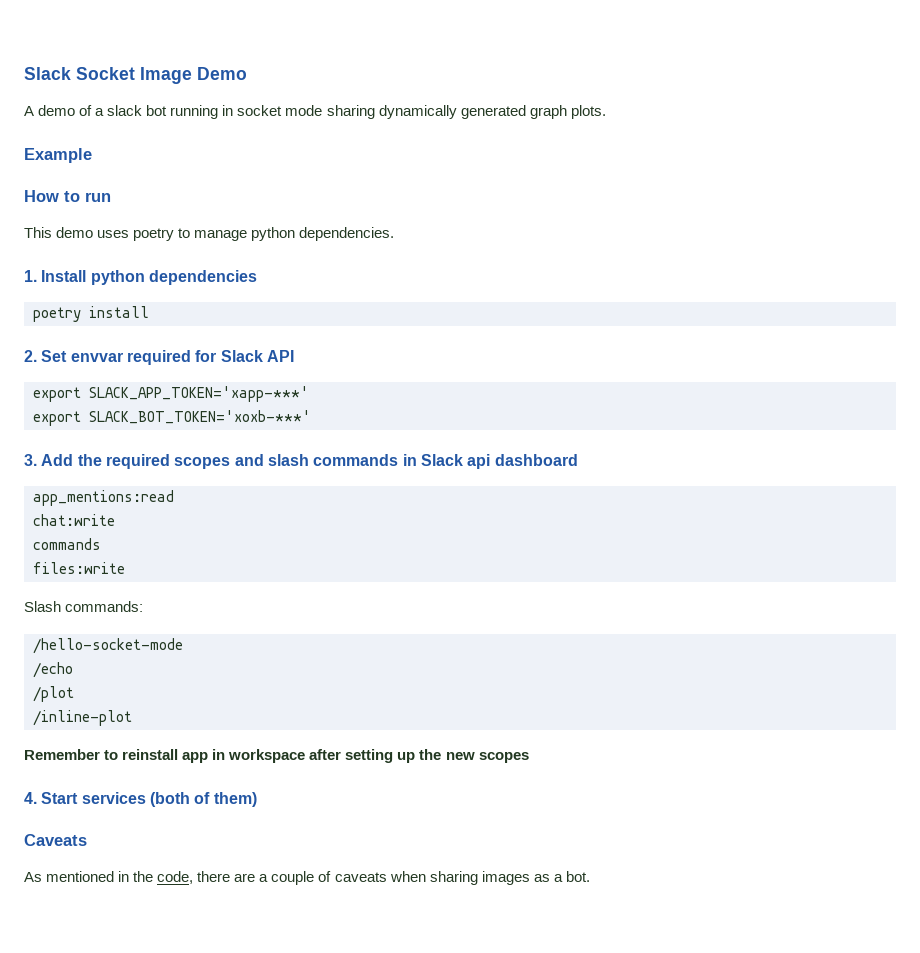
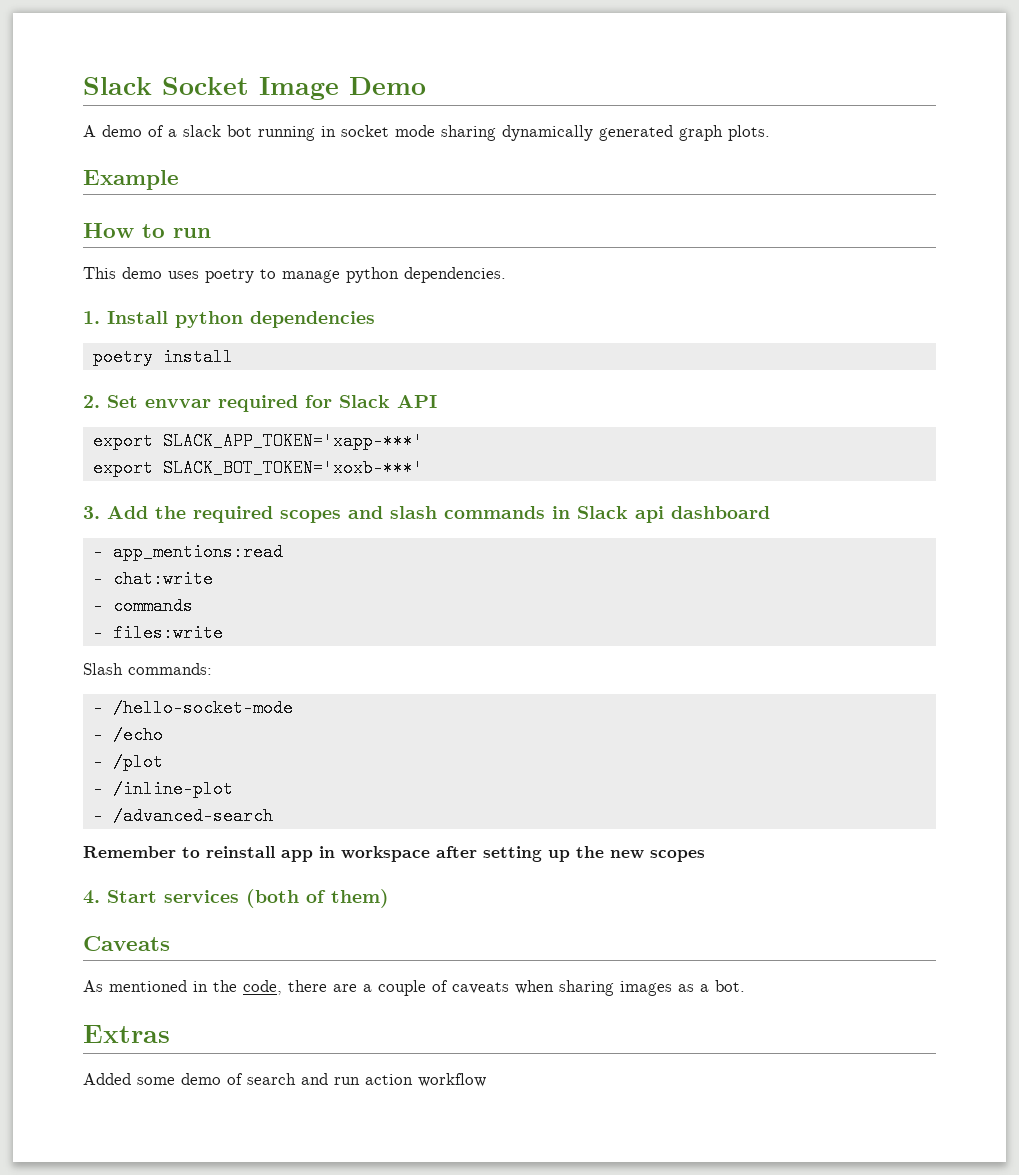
(578, 460) none -> [92,543,103,561] -
(174, 498) none -> [92,570,103,588] -
(115, 520) none -> [92,597,103,615] -
(101, 544) none -> [92,624,103,642] -
(144, 606) none -> [92,699,103,717] -
(183, 646) none -> [92,726,103,744] -
(73, 670) none -> [92,753,103,771] -
(74, 694) none -> [92,780,103,798] -
(132, 718) none -> [92,807,273,825] // - /advanced-search
(590, 876) none -> [83,1025,170,1043] [83,1073,486,1087] // Extras // Added some demo of search and run action workflow

